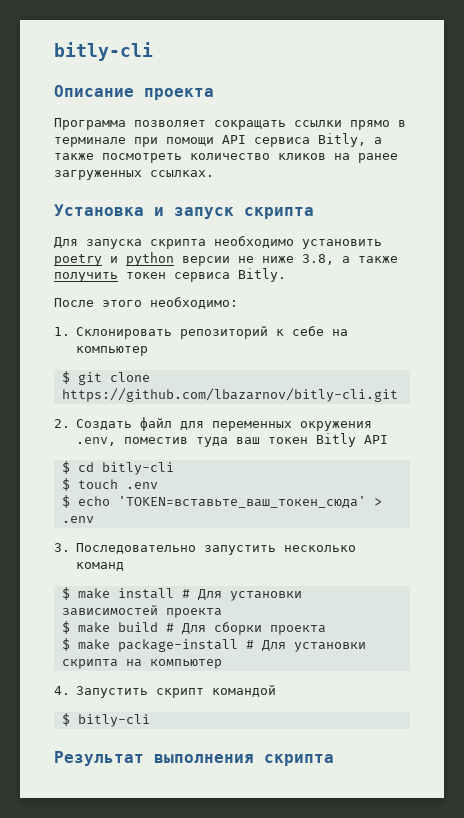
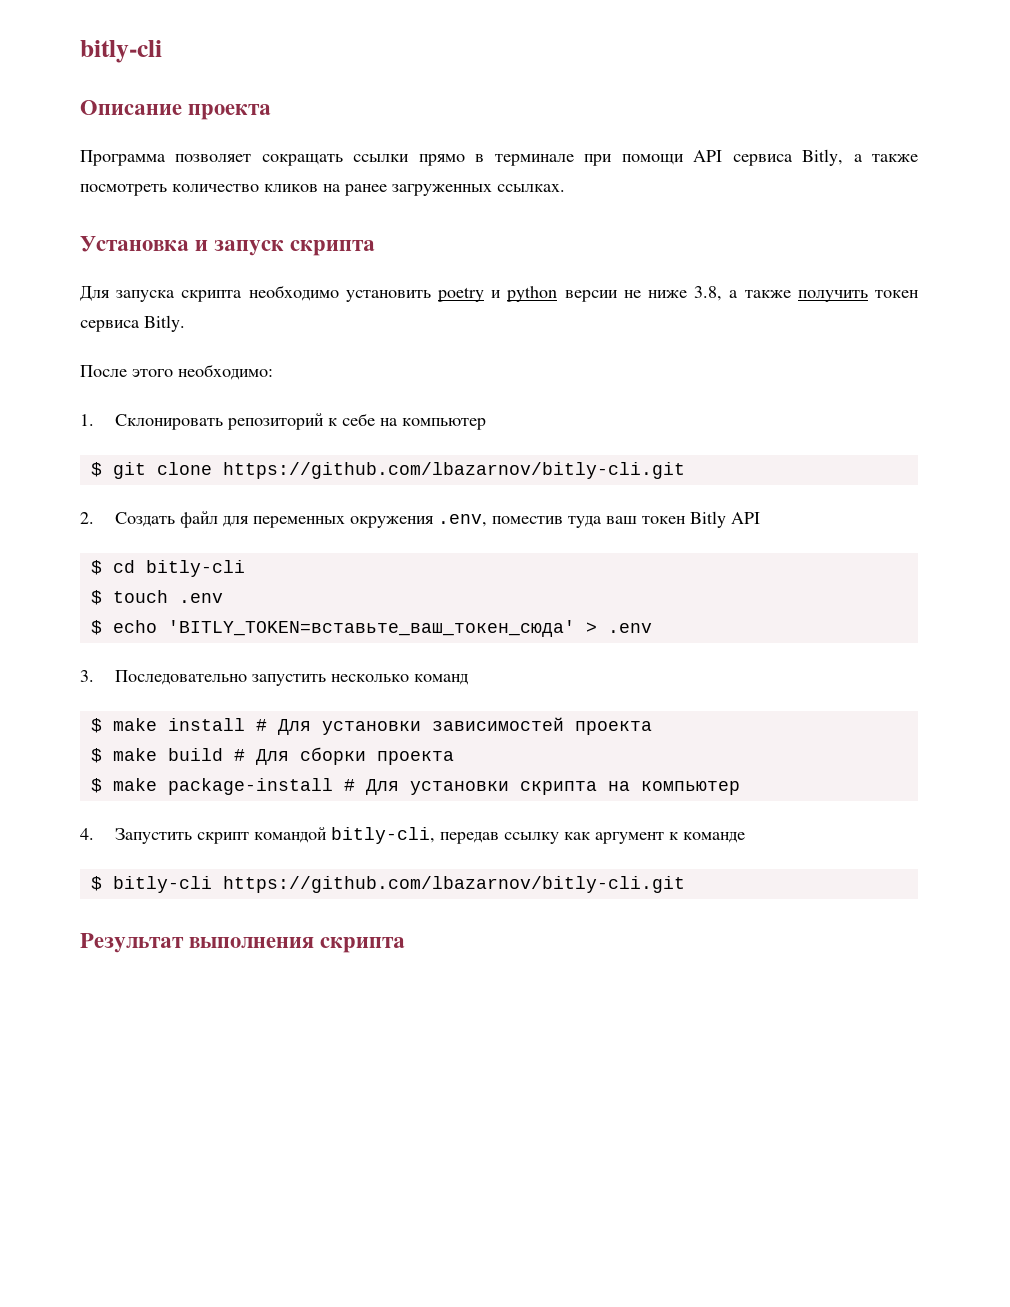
[117,496,366,508] 'TOKEN=вставьте_ваш_токен_сюда' -> [167,620,575,637] 'BITLY_TOKEN=вставьте_ваш_токен_сюда'
(277, 691) none -> [331,827,746,844] bitly-cli, передав ссылку как аргумент к команде
(150, 720) none -> [222,876,685,893] https://github.com/lbazarnov/bitly-cli.git

